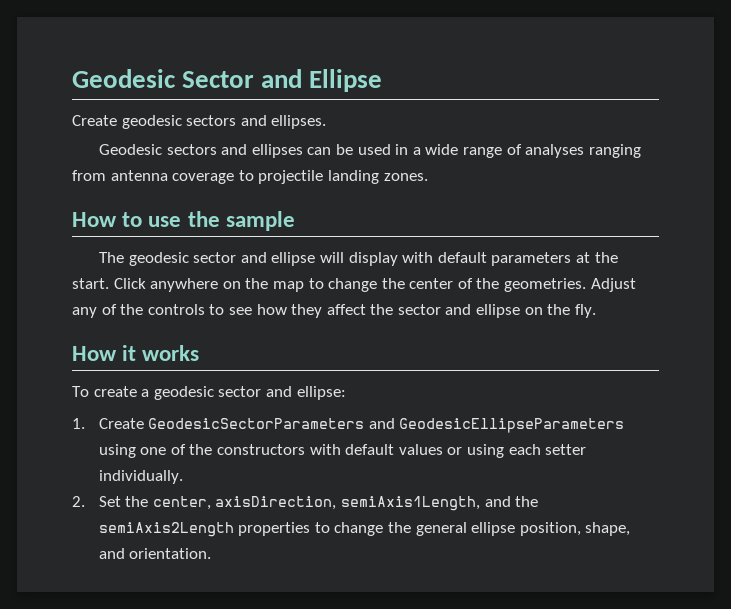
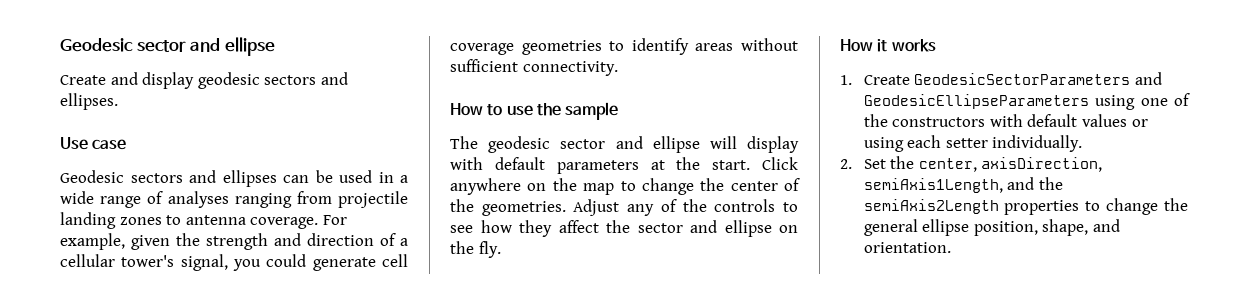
[72,69,383,92] [72,115,117,126] Geodesic Sector and Ellipse // Create -> [60,37,275,56] [60,72,195,89] Geodesic sector and ellipse // Create and display
(327, 122) none -> [60,137,127,150] // Use case
[110,170,428,184] antenna coverage to projectile landing zones. -> [337,191,408,208] [60,212,347,229] [60,233,408,250] [60,254,408,271] [450,38,798,55] [450,59,618,76] projectile landing zones to antenna coverage. For example, given the strength and direction of a cellular tower's signal, you could generate cell coverage geometries to identify areas without sufficient connectivity.
[72,386,346,400] // To create a geodesic sector and ellipse: -> (936, 45) none

